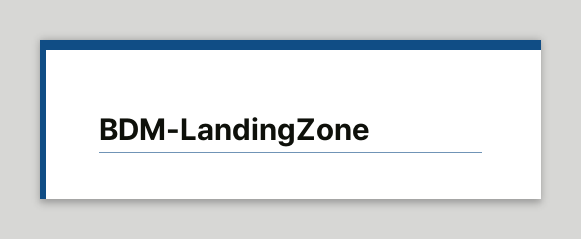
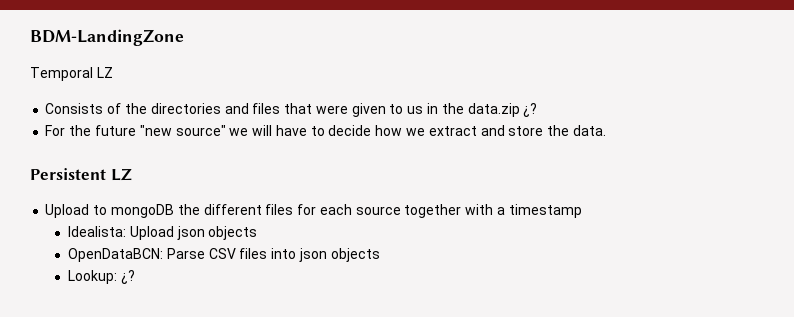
(370, 132) none -> [30,67,113,81] [45,103,538,117] [45,125,606,136] [30,168,132,181] [45,204,582,218] [67,226,258,240] [67,248,380,262] [67,270,135,284] // Temporal LZ // Consists of the directories and files that were given to us in the data.zip ¿? // For the future "new source" we will have to decide how we extract and store the data. // Persistent LZ // Upload to mongoDB the different files for each source together with a timestamp // Idealista: Upload json objects // OpenDataBCN: Parse CSV files into json objects // Lookup: ¿?

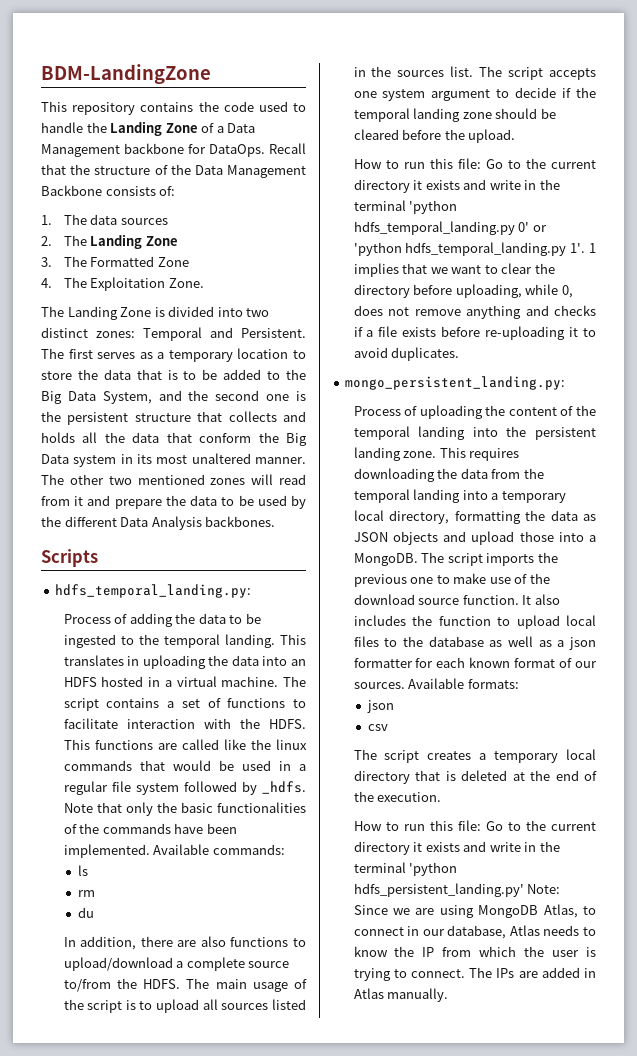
[30,67,113,81] [45,103,538,117] [45,125,606,136] [30,168,132,181] [45,204,582,218] [67,226,258,240] [67,248,380,262] [67,270,135,284] Temporal LZ // Consists of the directories and files that were given to us in the data.zip ¿? // For the future "new source" we will have to decide how we extract and store the data. // Persistent LZ // Upload to mongoDB the different files for each source together with a timestamp // Idealista: Upload json objects // OpenDataBCN: Parse CSV files into json objects // Lookup: ¿? -> [41,101,306,115] [41,121,256,136] [41,143,306,157] [41,164,306,178] [41,185,176,196] [41,214,168,225] [41,234,178,249] [41,256,189,267] [41,277,204,291] [41,306,270,320] [41,327,306,341] [41,348,306,362] [41,369,306,380] [41,390,306,404] [41,411,306,425] [41,432,307,446] [41,453,306,467] [41,474,306,485] [41,495,306,509] [41,516,276,530] [41,549,98,567] [55,584,252,598] [63,613,261,627] [63,634,306,648] [63,655,306,669] [63,676,306,687] [63,698,306,711] [63,718,306,729] [63,739,307,750] [63,760,306,771] [63,781,306,795] [63,802,306,816] [63,823,237,834] [63,844,285,858] [77,865,88,876] [77,890,95,897] [77,907,94,918] [63,936,306,950] [63,957,290,971] [63,978,307,992] [63,999,306,1013] [353,66,596,80] [353,87,596,101] [353,108,556,122] [353,129,516,143] [353,158,596,169] [353,179,560,193] [353,200,458,214] [353,221,547,235] [353,242,596,256] [353,263,555,277] [353,284,573,298] [353,305,596,319] [353,326,596,340] [353,347,460,361] [345,376,566,390] [353,405,596,419] [353,426,596,440] [353,447,520,461] [353,468,544,482] [353,489,566,503] [353,510,596,524] [353,531,596,545] [353,552,558,566] [353,573,550,587] [353,594,560,605] [353,615,596,629] [353,636,596,650] [353,657,597,668] [353,678,519,689] [366,700,394,713] [367,724,388,731] [353,749,596,763] [353,770,597,784] [353,791,442,802] [353,820,596,831] [353,841,560,855] [353,862,458,876] [353,883,561,897] [353,904,596,918] [353,925,596,939] [353,946,596,957] [353,967,596,981] [353,988,449,1002] This repository contains the code used to handle the Landing Zone of a Data Management backbone for DataOps. Recall that the structure of the Data Management Backbone consists of: // 1. The data sources // 2. The Landing Zone // 3. The Formatted Zone // 4. The Exploitation Zone. // The Landing Zone is divided into two distinct zones: Temporal and Persistent. The first serves as a temporary location to store the data that is to be added to the Big Data System, and the second one is the persistent structure that collects and holds all the data that conform the Big Data system in its most unaltered manner. The other two mentioned zones will read from it and prepare the data to be used by the different Data Analysis backbones. // Scripts // hdfs_temporal_landing.py: // Process of adding the data to be ingested to the temporal landing. This translates in uploading the data into an HDFS hosted in a virtual machine. The script contains a set of functions to facilitate interaction with the HDFS. This functions are called like the linux commands that would be used in a regular file system followed by _hdfs. Note that only the basic functionalities of the commands have been implemented. Available commands: // ls // rm // du // In addition, there are also functions to upload/download a complete source to/from the HDFS. The main usage of the script is to upload all sources listed in the sources list. The script accepts one system argument to decide if the temporal landing zone should be cleared before the upload. // How to run this file: Go to the current directory it exists and write in the terminal 'python hdfs_temporal_landing.py 0' or 'python hdfs_temporal_landing.py 1'. 1 implies that we want to clear the directory before uploading, while 0, does not remove anything and checks if a file exists before re-uploading it to avoid duplicates. // mongo_persistent_landing.py: // Process of uploading the content of the temporal landing into the persistent landing zone. This requires downloading the data from the temporal landing into a temporary local directory, formatting the data as JSON objects and upload those into a MongoDB. The script imports the previous one to make use of the download source function. It also includes the function to upload local files to the database as well as a json formatter for each known format of our sources. Available formats: // json // csv // The script creates a temporary local directory that is deleted at the end of the execution. // How to run this file: Go to the current directory it exists and write in the terminal 'python hdfs_persistent_landing.py' Note: Since we are using MongoDB Atlas, to connect in our database, Atlas needs to know the IP from which the user is trying to connect. The IPs are added in Atlas manually.

